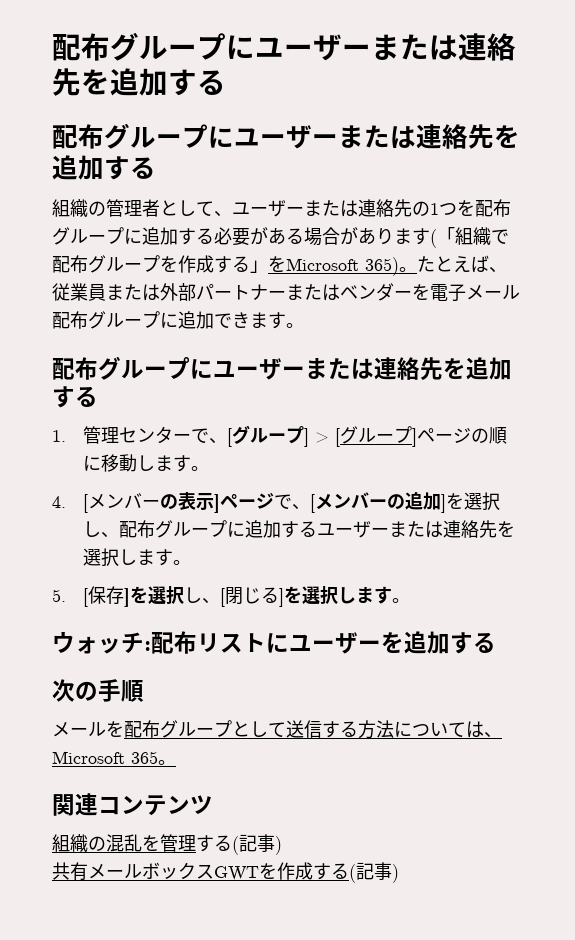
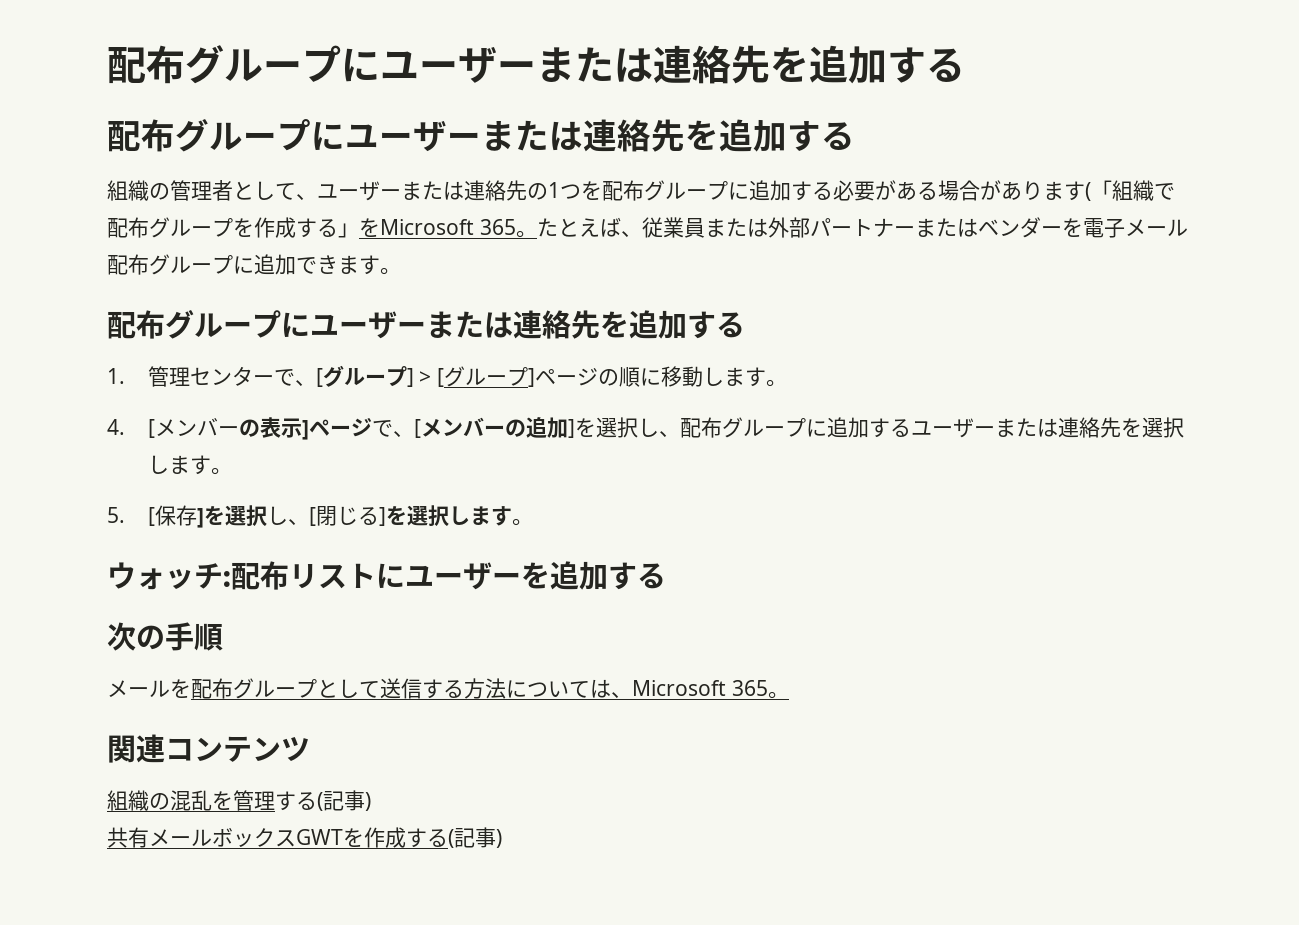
[365,257,399,276] 365) -> [479,219,516,235] 365

